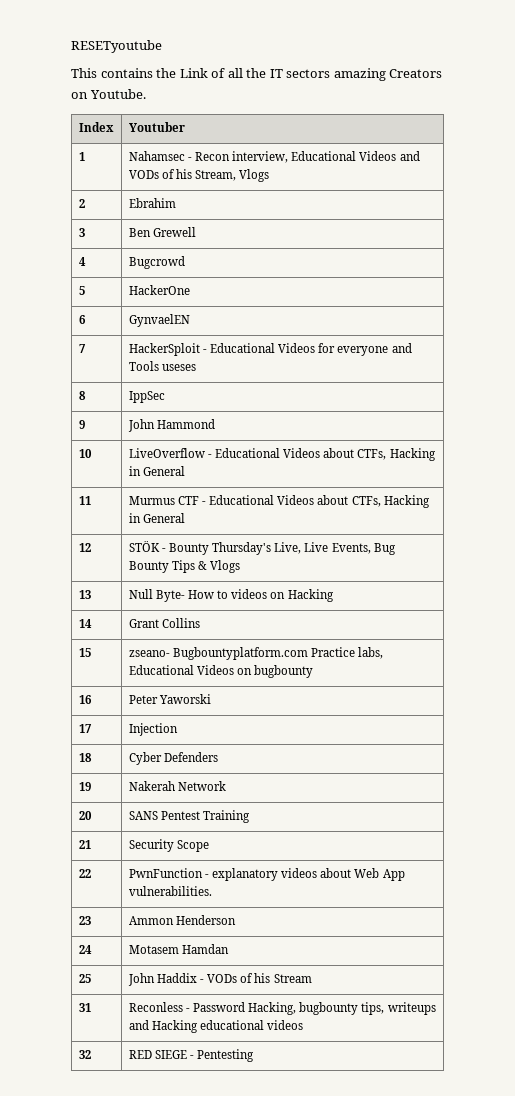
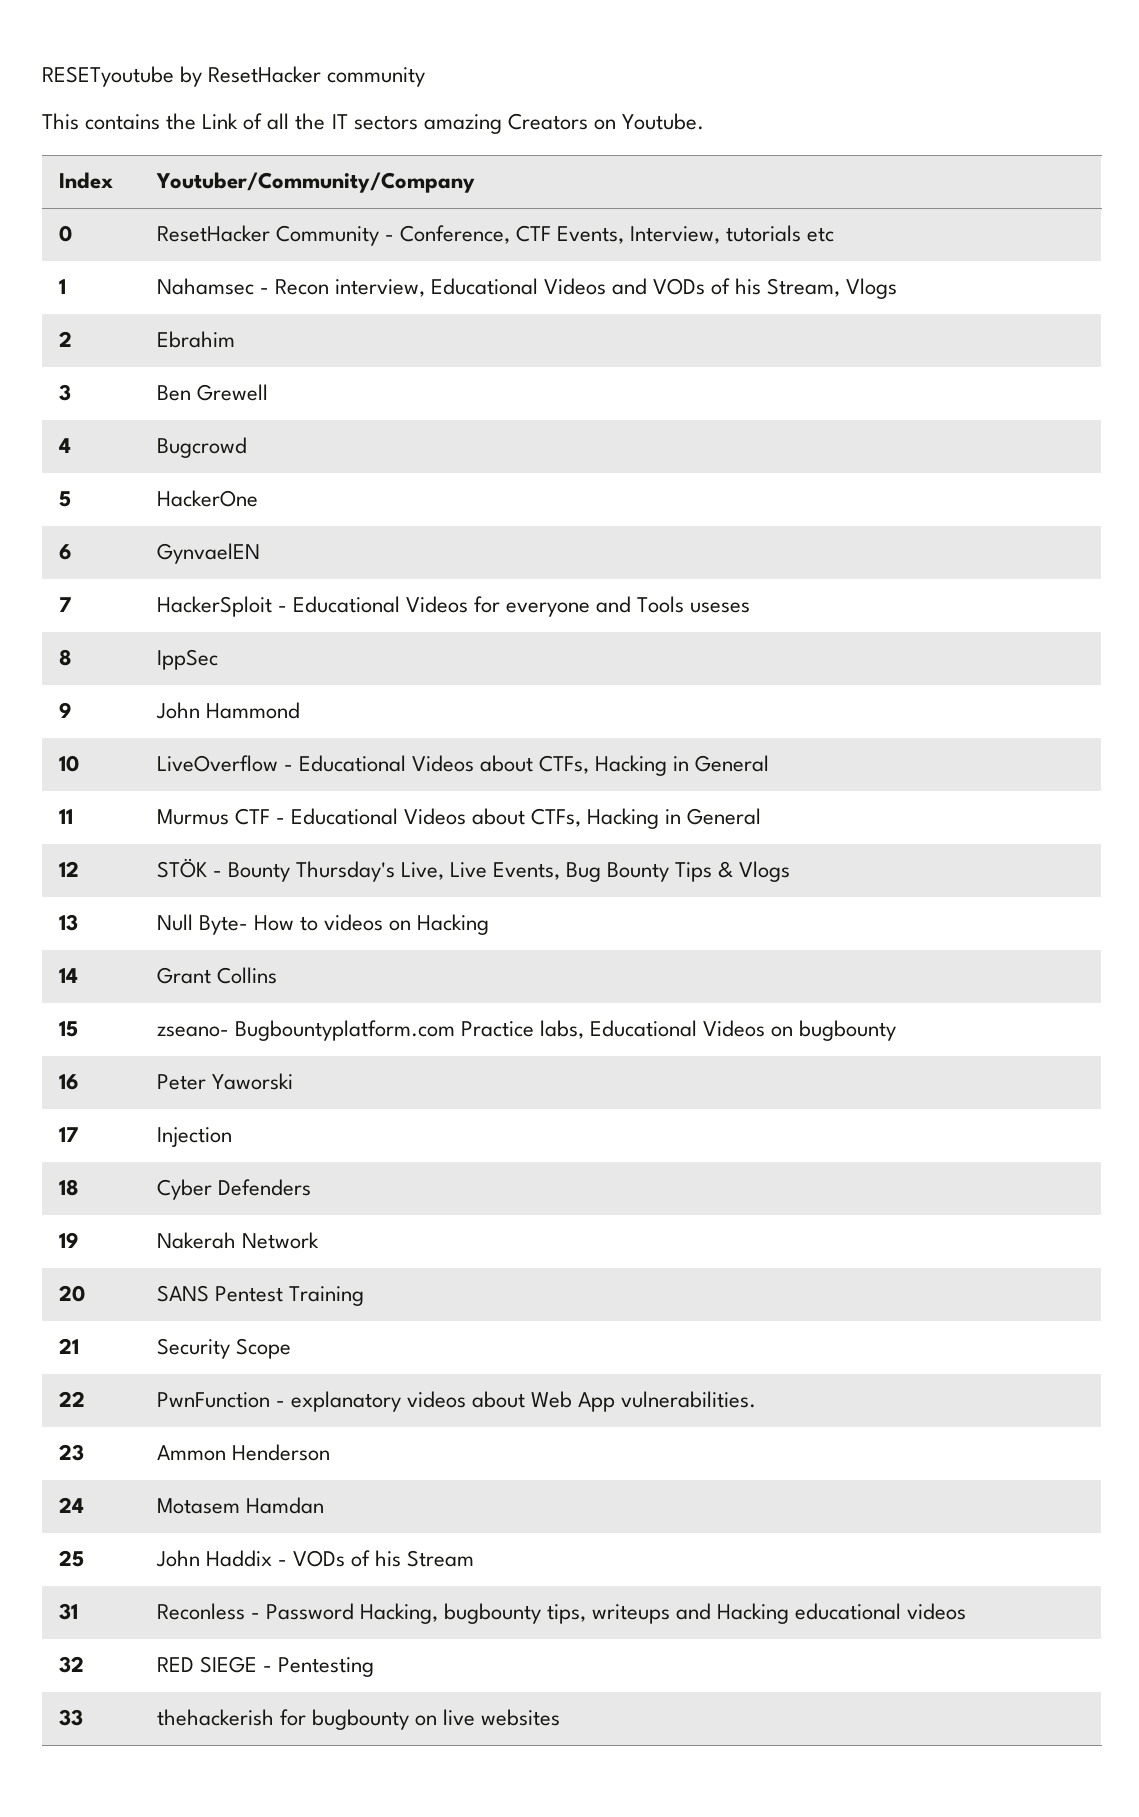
(162, 46) none -> [180,66,426,87] by ResetHacker community
[128,122,185,132] Youtuber -> [155,172,475,193] [58,225,72,242] [156,225,835,246] Youtuber/Community/Company // 0 | ResetHacker Community - Conference, CTF Events, Interview, tutorials etc
(255, 1055) none -> [58,1709,83,1726] [156,1709,561,1730] // 33 | thehackerish for bugbounty on live websites

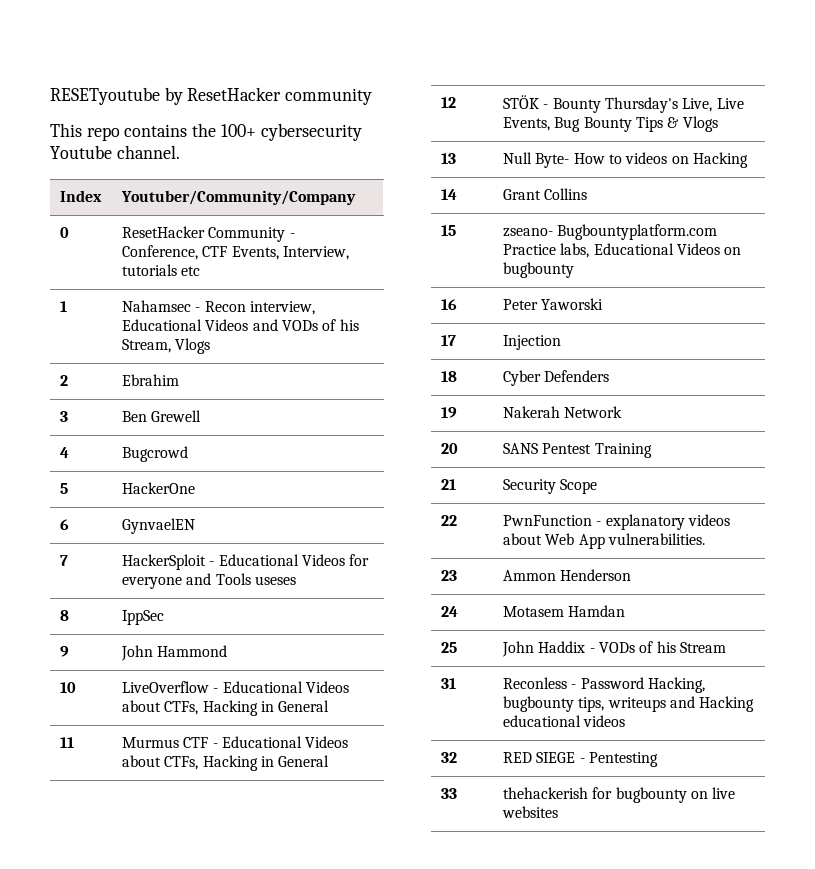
(79, 121) none -> [86,127,120,141] repo
[202,113,704,134] Link of all the IT sectors amazing Creators on Youtube. -> [220,123,362,141] [50,145,180,159] 100+ cybersecurity Youtube channel.

